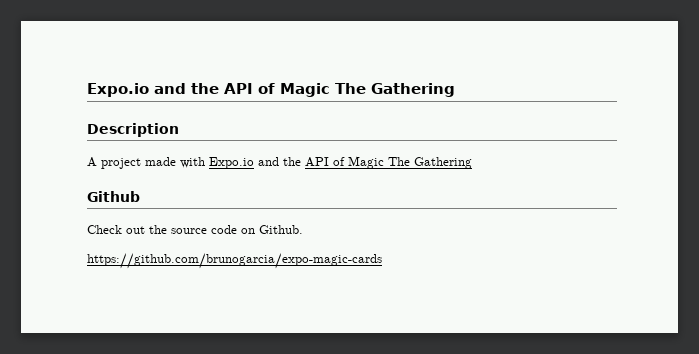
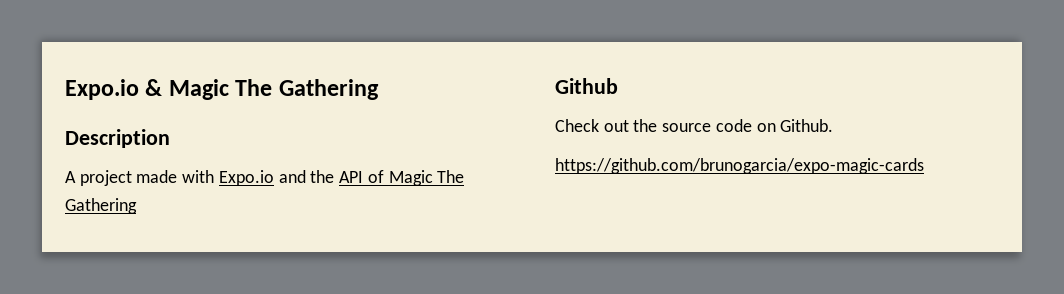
[87,83,275,97] Expo.io and the API of -> [65,79,163,100] Expo.io &

